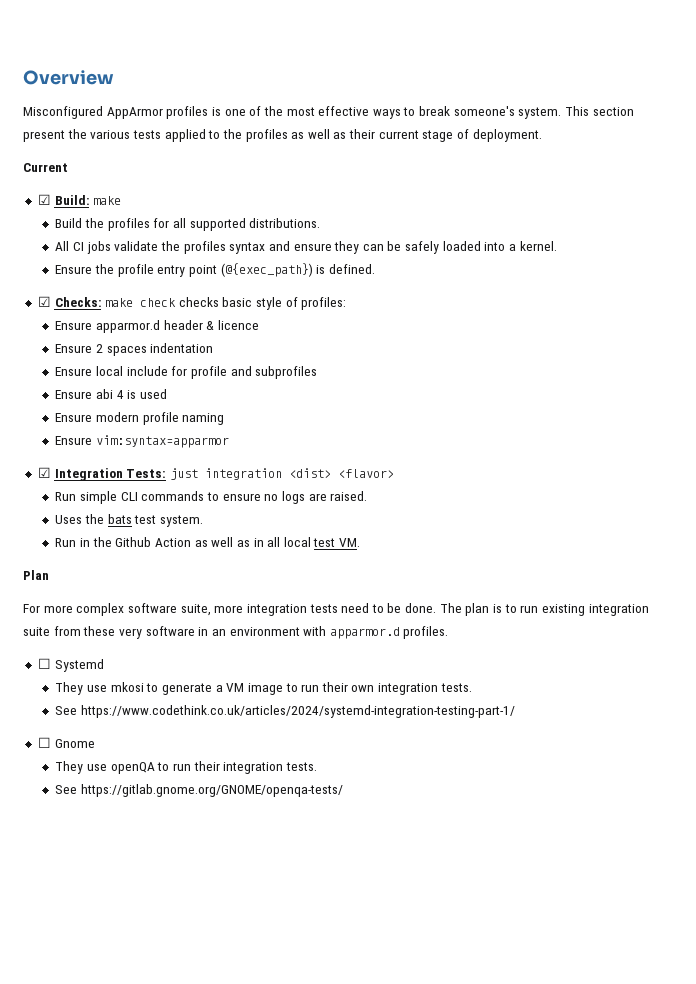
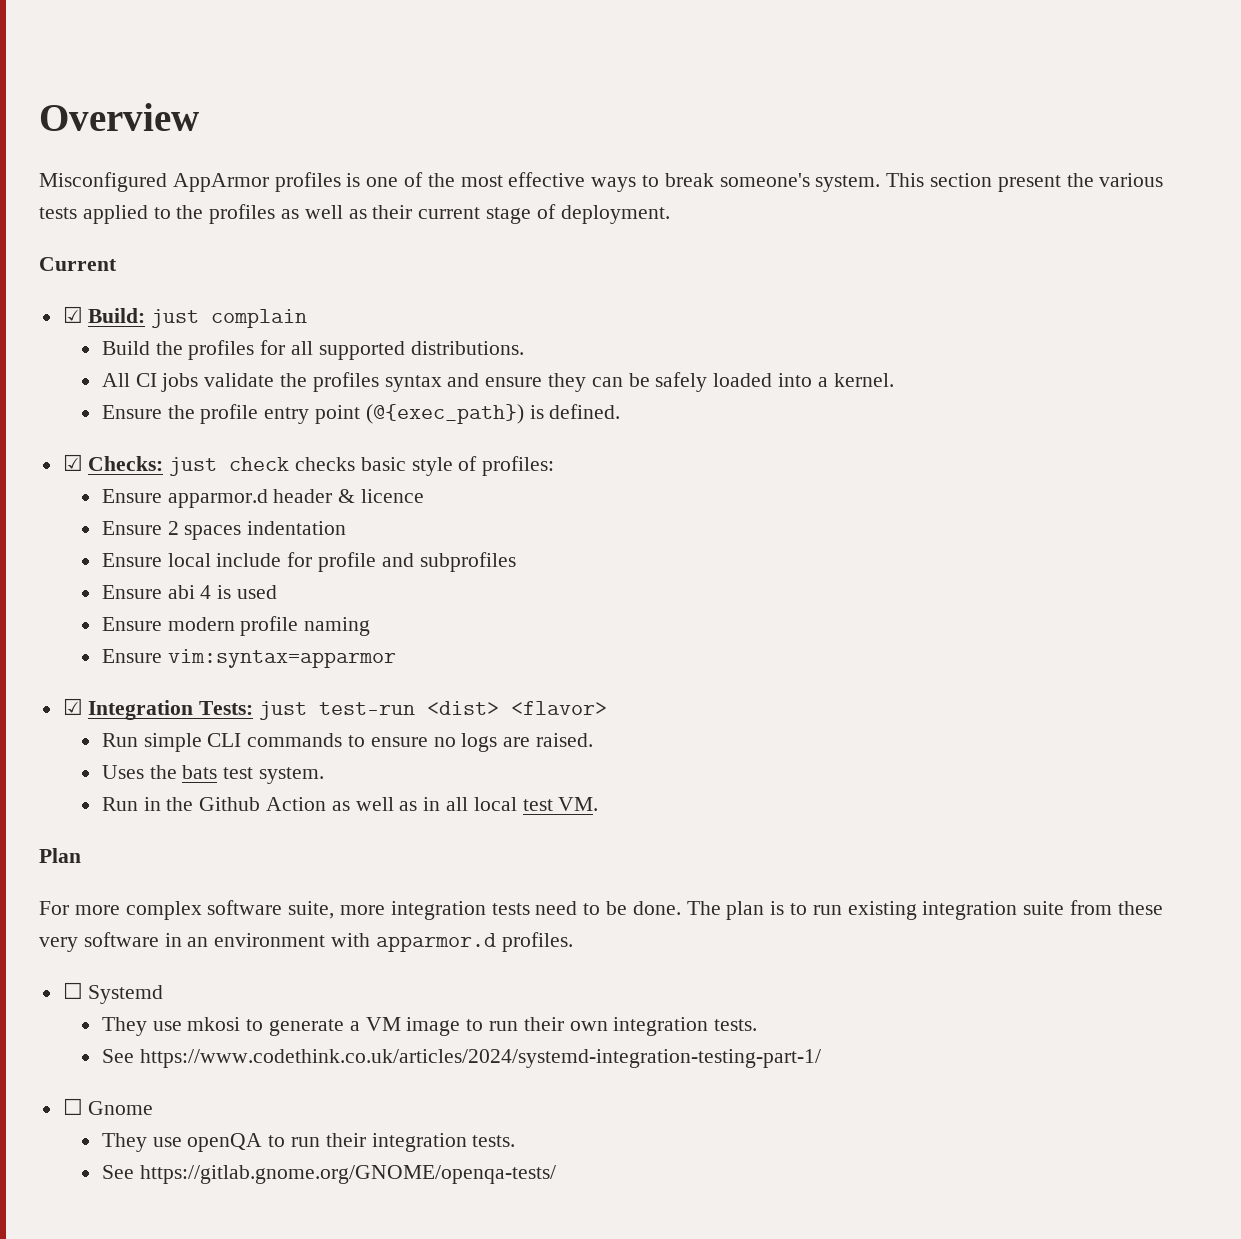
[93,196,122,205] make -> [151,309,308,328] just complain
[105,298,134,307] make -> [169,457,218,476] just
[204,468,282,480] integration -> [319,702,416,715] test-run

